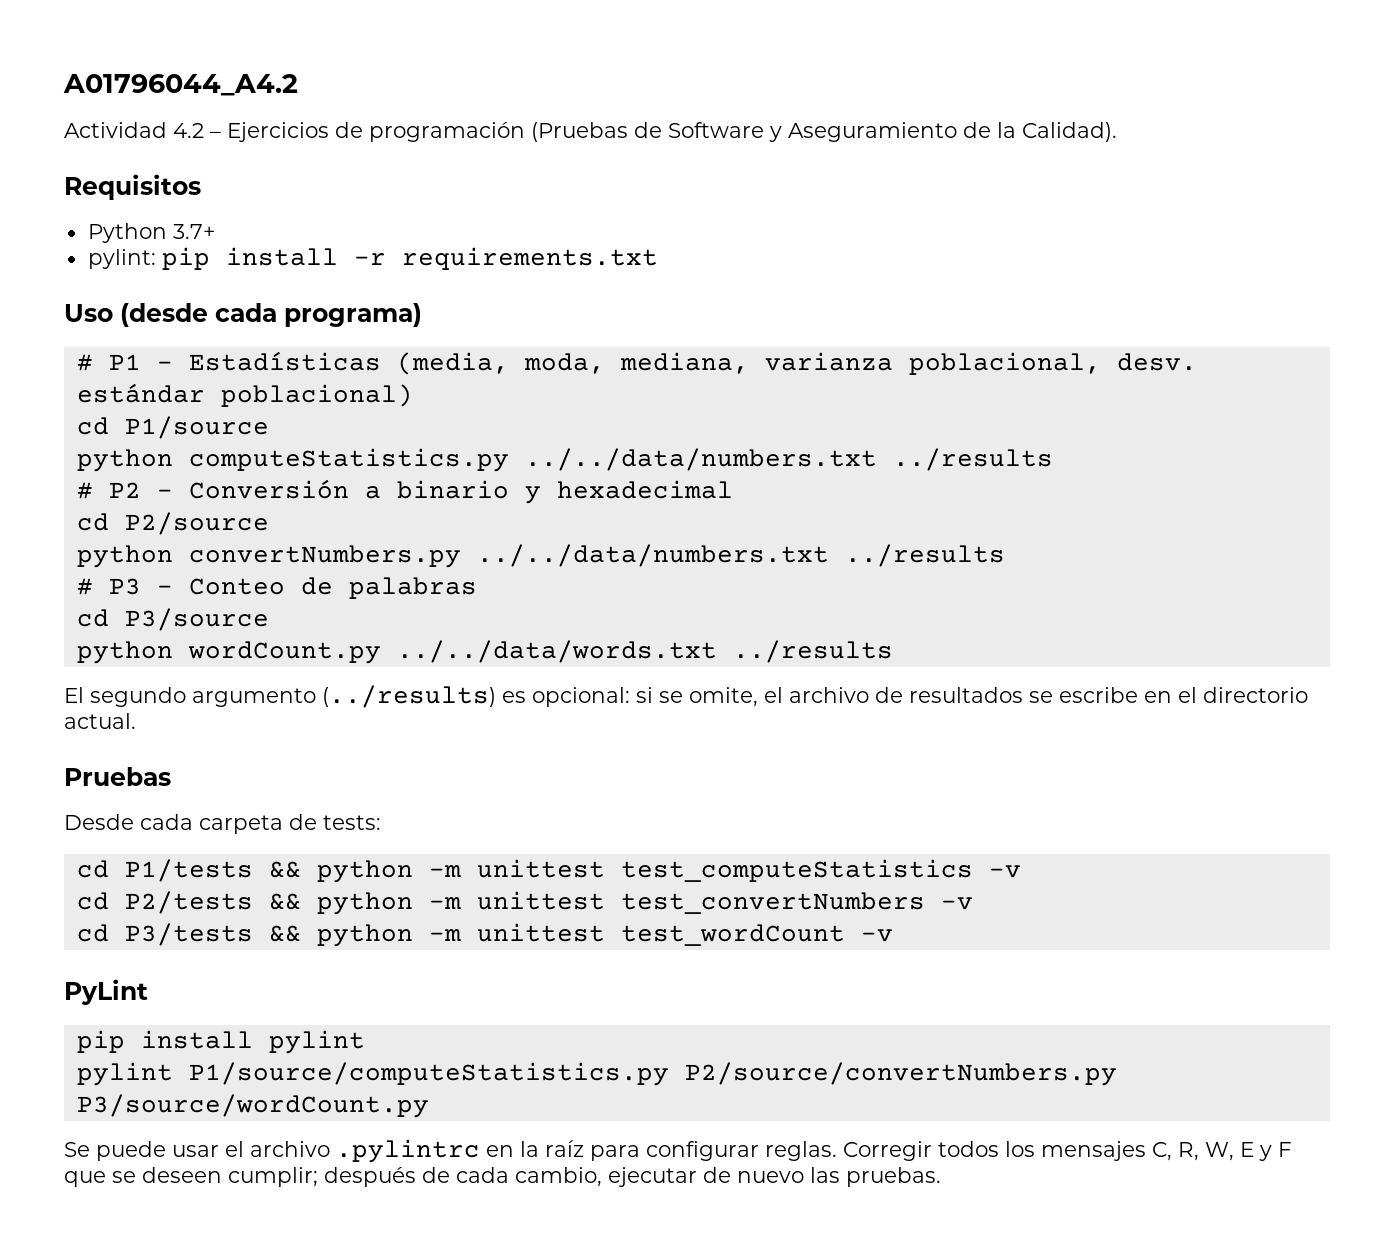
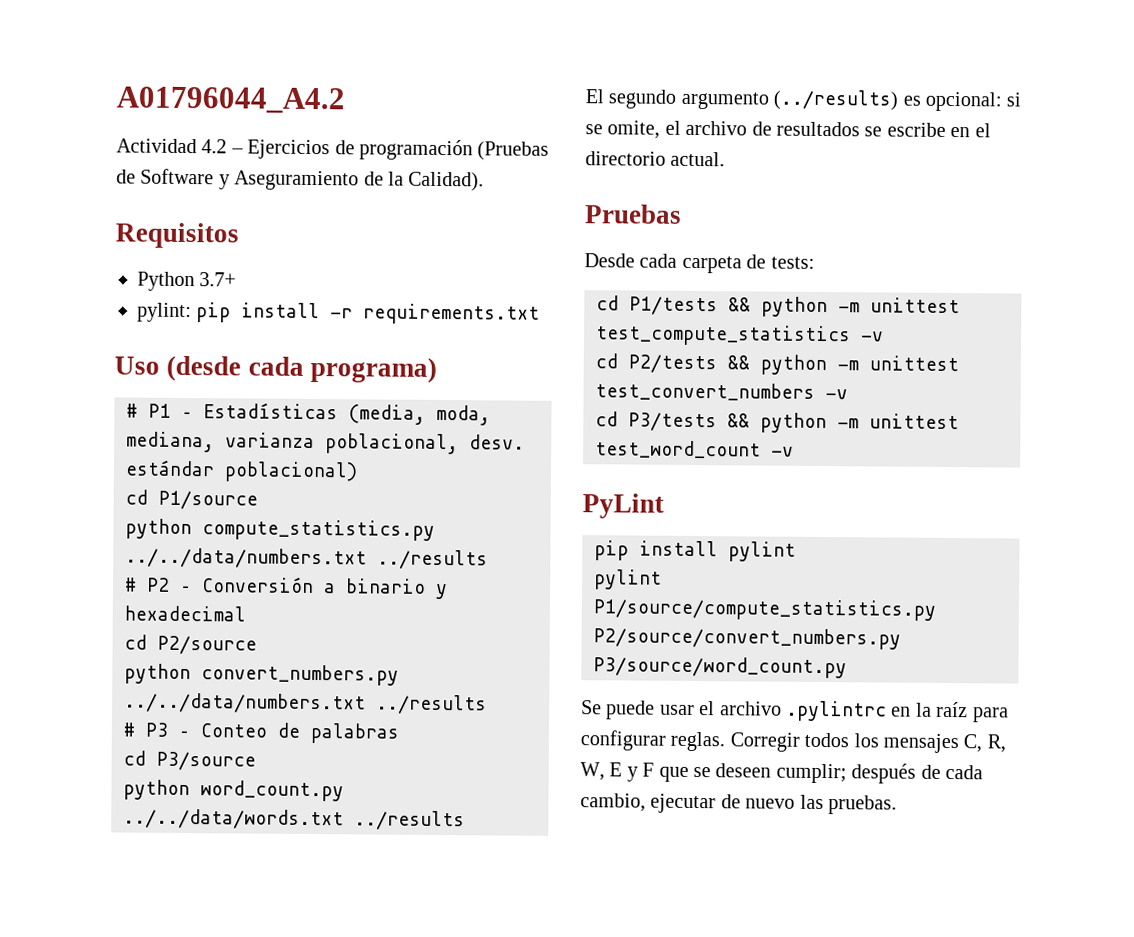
[188,448,509,472] computeStatistics.py -> [202,519,435,541] compute_statistics.py
[188,545,461,568] convertNumbers.py -> [201,664,399,686] convert_numbers.py
[187,641,381,664] wordCount.py -> [200,780,344,802] word_count.py
[620,859,973,882] test_computeStatistics -> [595,324,851,347] test_compute_statistics
[620,892,925,914] test_convertNumbers -> [595,382,815,401] test_convert_numbers
[620,924,845,946] test_wordCount -> [595,440,761,459] test_word_count
[188,1062,1117,1086] [76,1094,429,1118] P1/source/computeStatistics.py P2/source/convertNumbers.py P3/source/wordCount.py -> [593,598,936,621] [593,627,901,650] [593,656,847,679] P1/source/compute_statistics.py P2/source/convert_numbers.py P3/source/word_count.py

